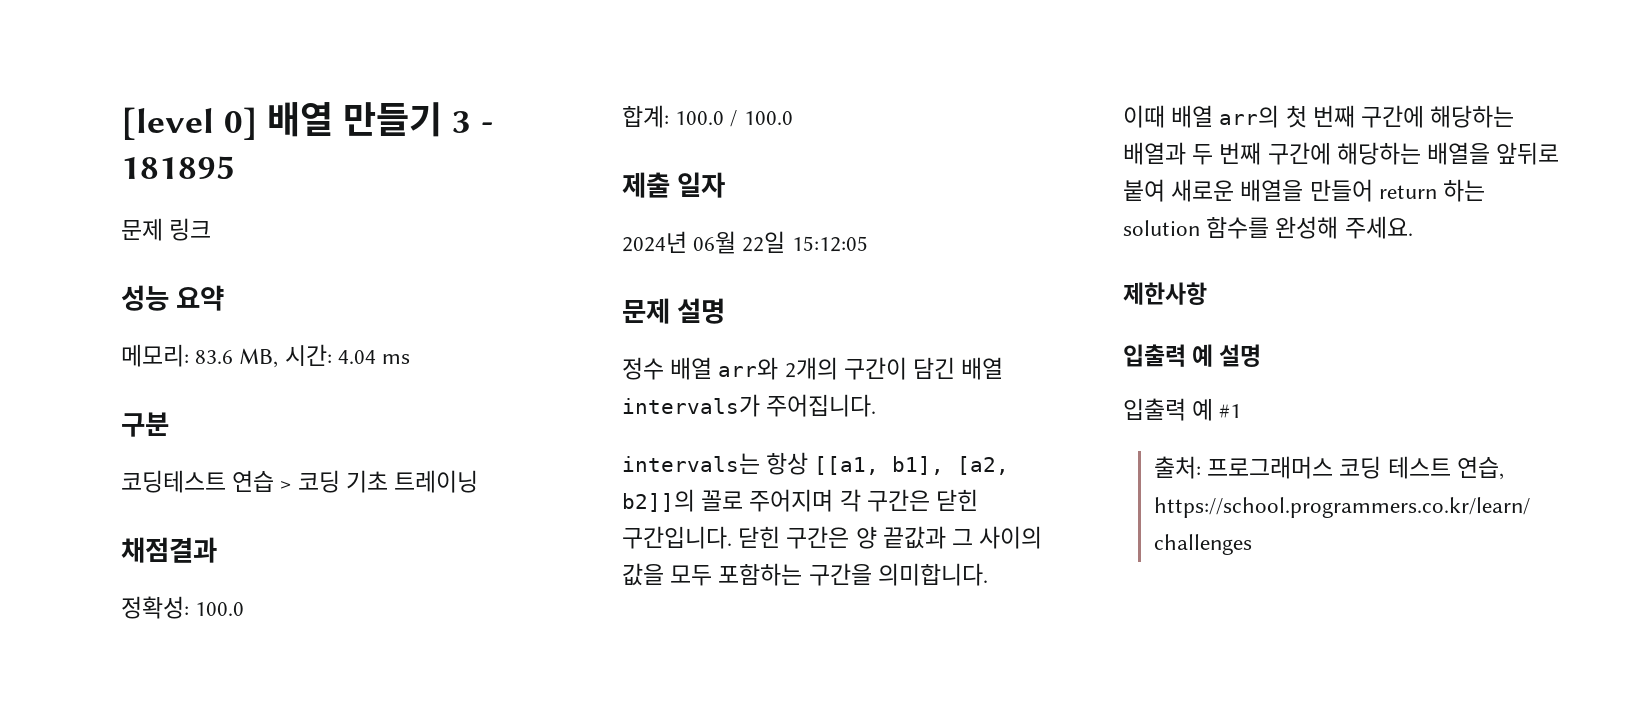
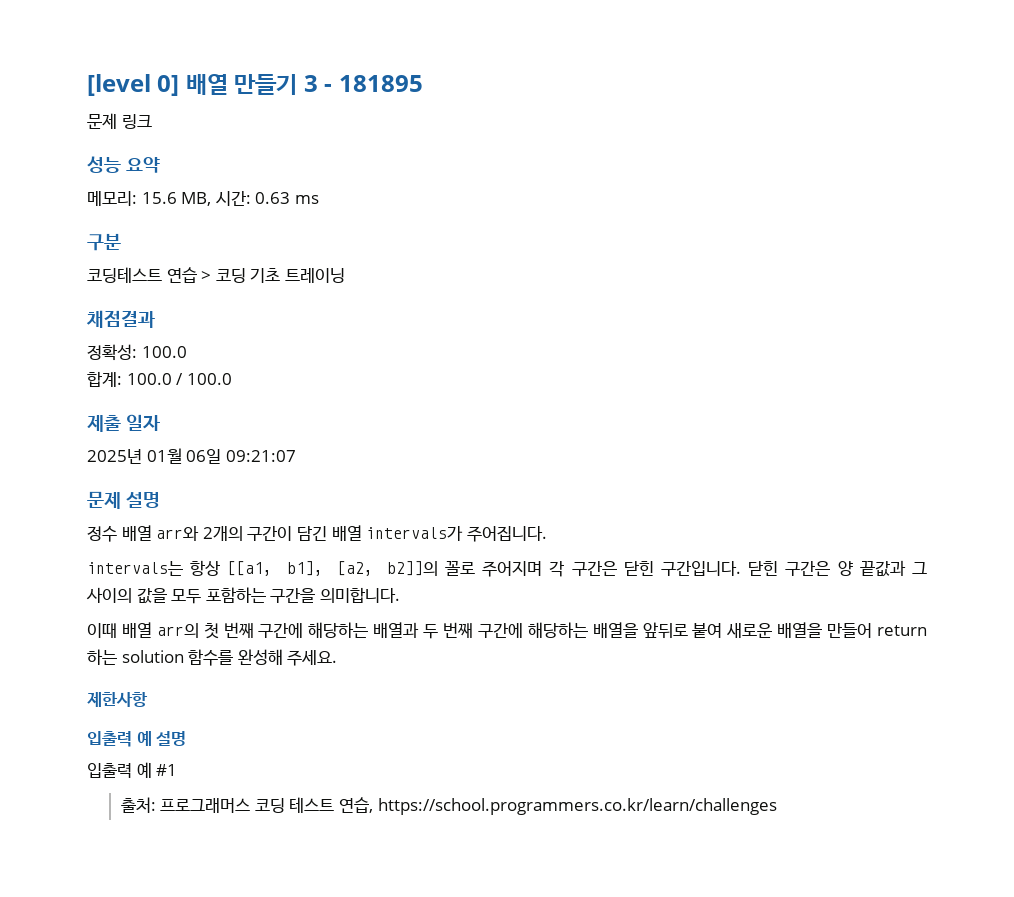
[195,350,234,364] 83.6 -> [141,192,177,204] 15.6
[337,350,376,364] 4.04 -> [255,192,291,204] 0.63
[622,231,868,254] 2024년 06월 22일 15:12:05 -> [87,448,296,464] 2025년 01월 06일 09:21:07

